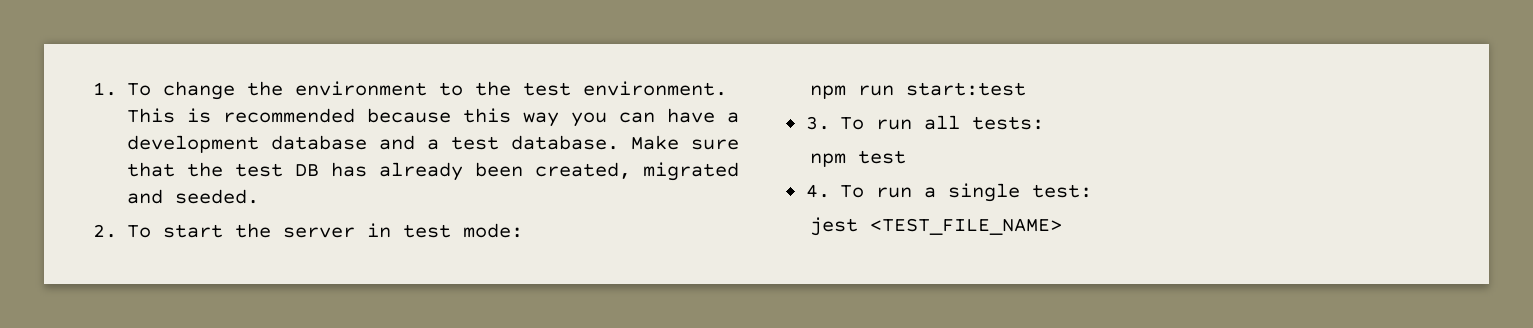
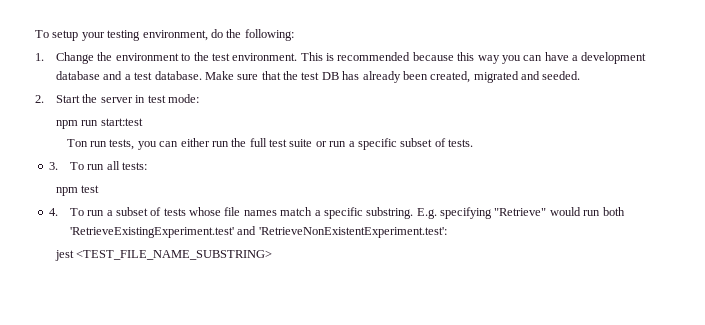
[93,81,236,100] 1. To change -> [35,29,294,41] [35,52,95,64] To setup your testing environment, do the following: // 1. Change
[127,224,224,238] To start -> [56,95,81,103] Start
(1026, 89) none -> [66,138,474,150] // Ton run tests, you can either run the full test suite or run a specific subset of tests.
[947,183,1092,202] single test: -> [115,207,625,219] [69,226,447,238] subset of tests whose file names match a specific substring. E.g. specifying "Retrieve" would run both 'RetrieveExistingExperiment.test' and 'RetrieveNonExistentExperiment.test':
[869,218,1062,235] <TEST_FILE_NAME> -> [76,250,273,260] <TEST_FILE_NAME_SUBSTRING>

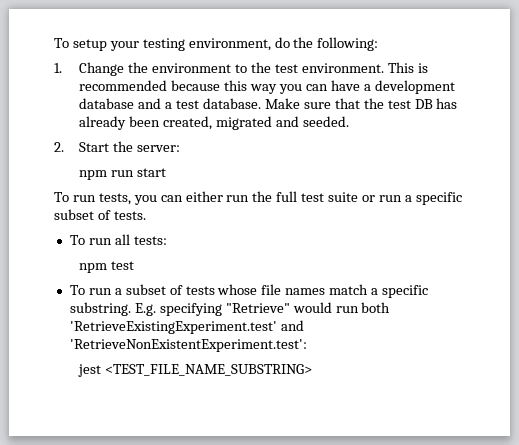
[100,94,199,103] server in test mode: -> [137,145,181,152] server:
[100,118,143,126] [66,139,88,147] start:test // Ton -> [137,168,167,177] [54,192,69,202] start // To
[48,162,58,170] 3. -> (146, 215) none
[48,208,58,216] 4. -> (135, 265) none

